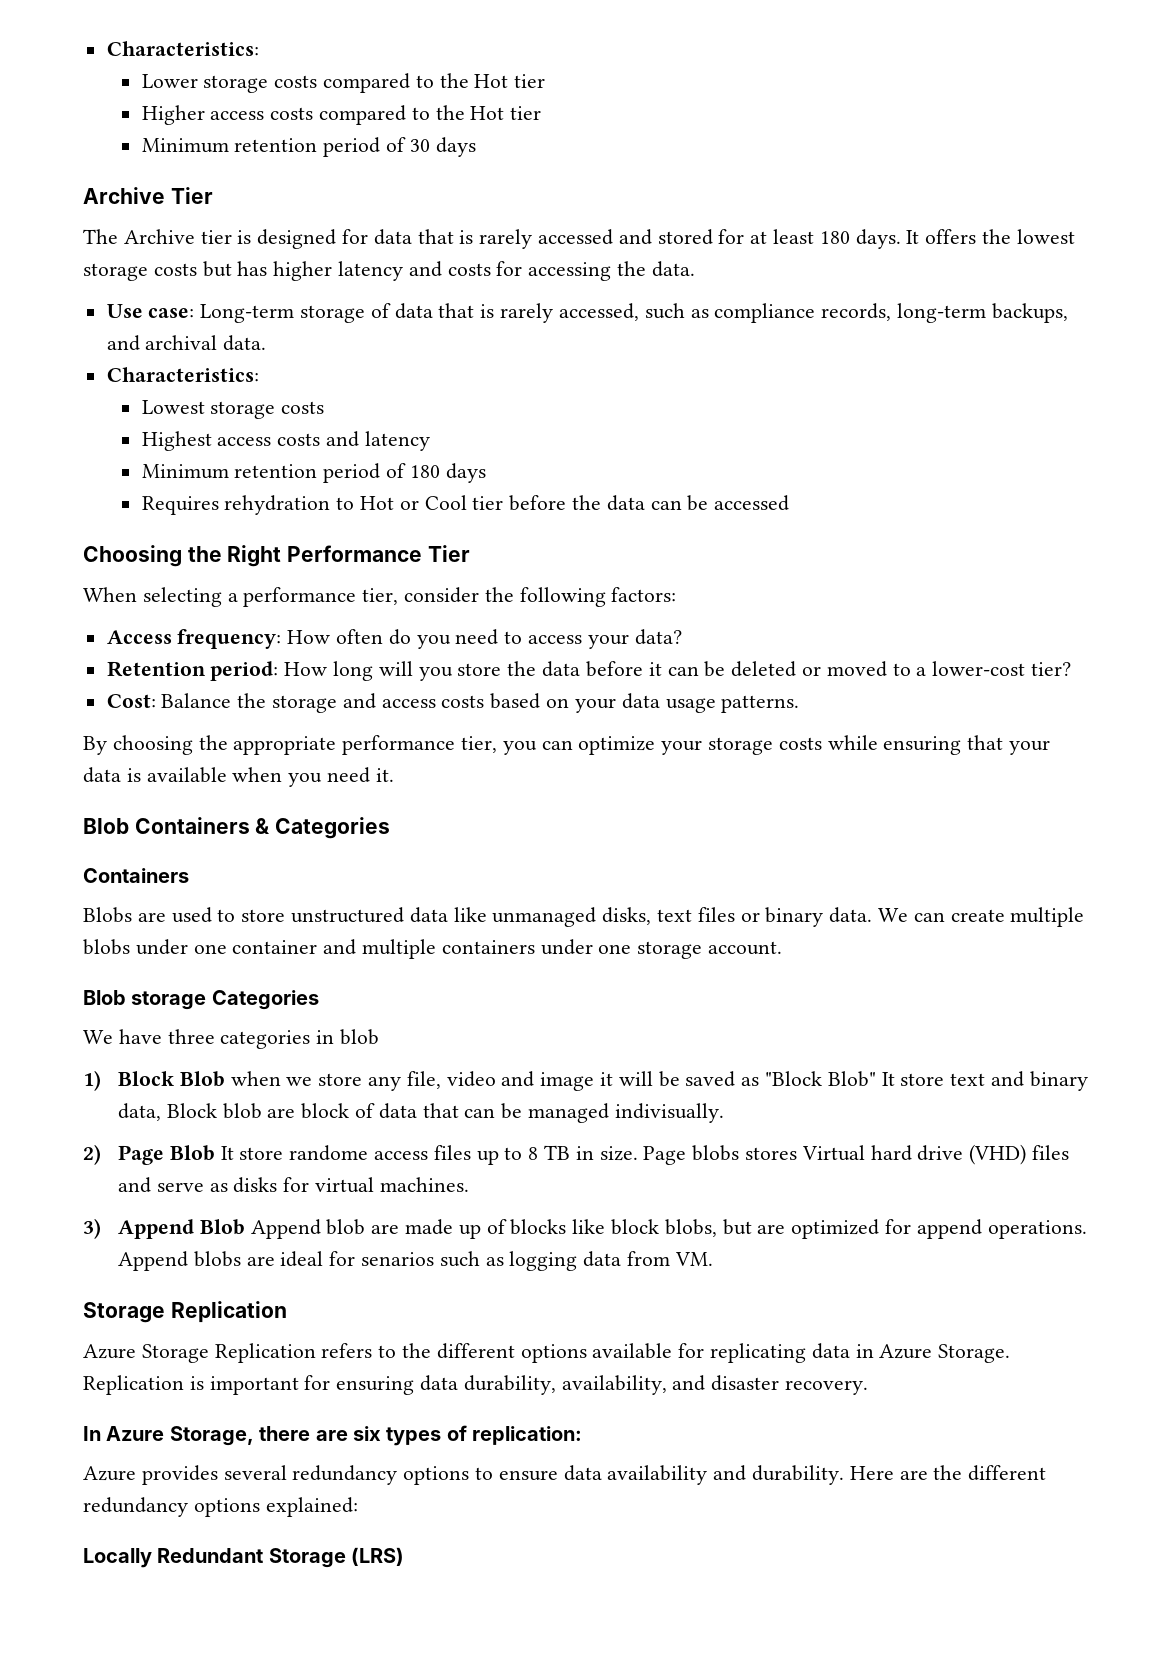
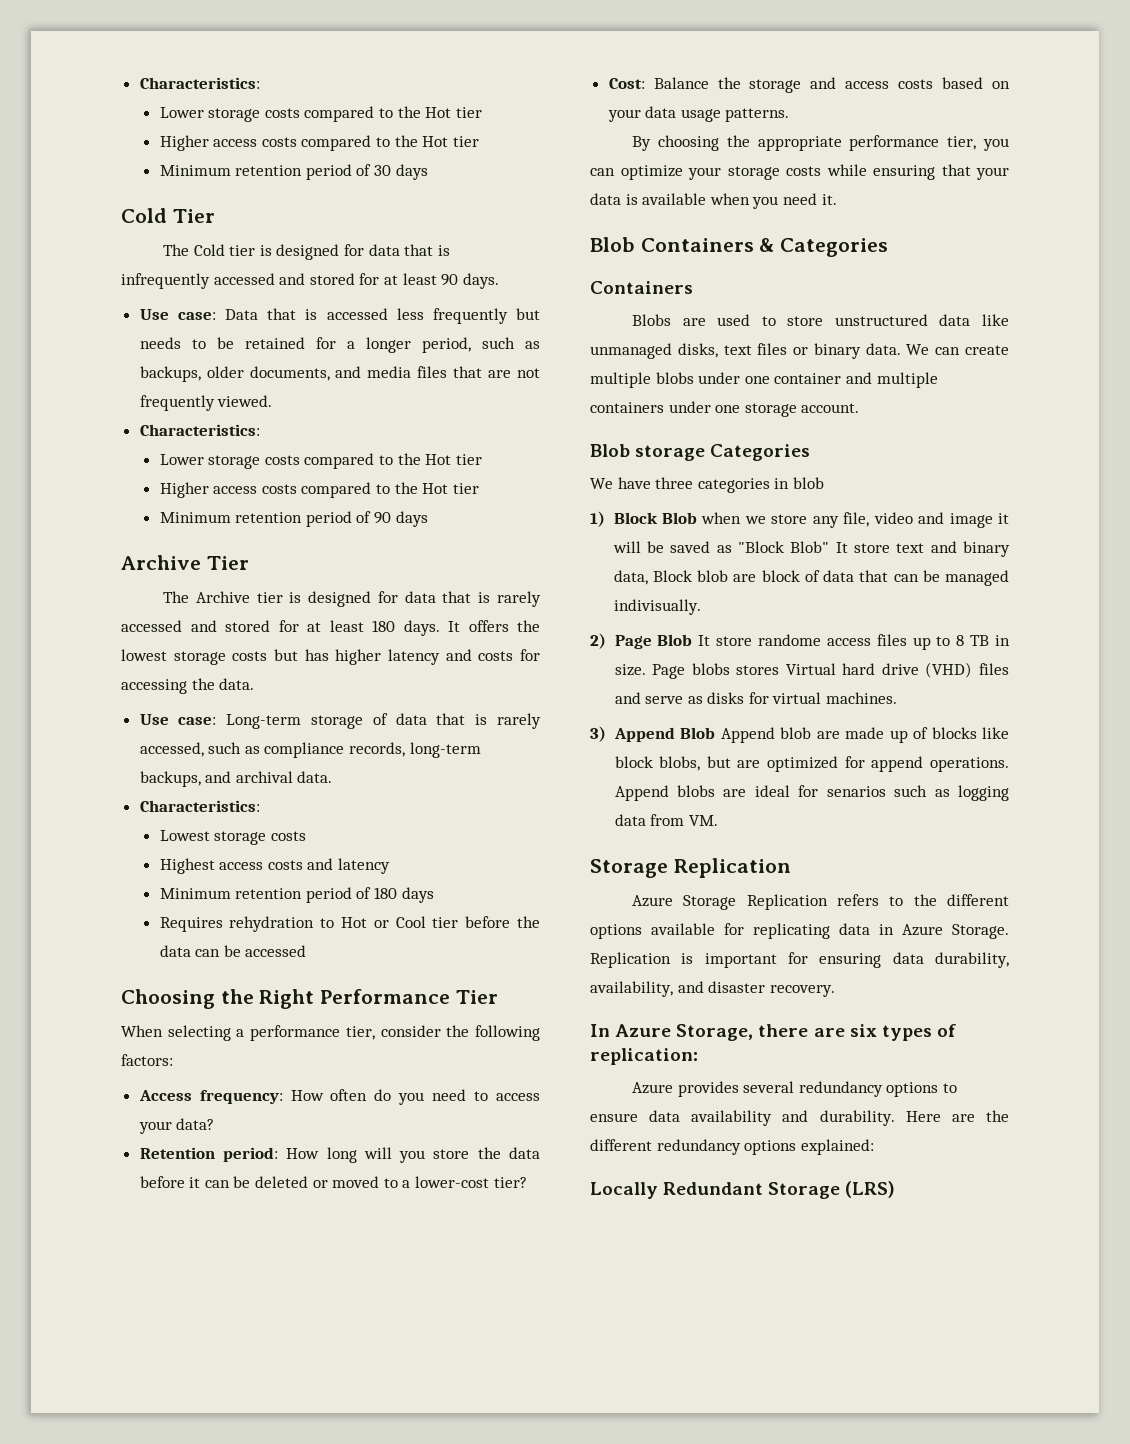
(476, 147) none -> [121,208,215,223] [163,244,450,260] [121,273,499,289] [139,308,540,324] [139,337,540,353] [139,366,541,382] [139,395,273,411] [139,424,260,436] [159,453,482,469] [159,482,479,498] [159,511,428,527] // Cold Tier // The Cold tier is designed for data that is infrequently accessed and stored for at least 90 days. // Use case: Data that is accessed less frequently but needs to be retained for a longer period, such as backups, older documents, and media files that are not frequently viewed. // Characteristics: // Lower storage costs compared to the Hot tier // Higher access costs compared to the Hot tier // Minimum retention period of 90 days

